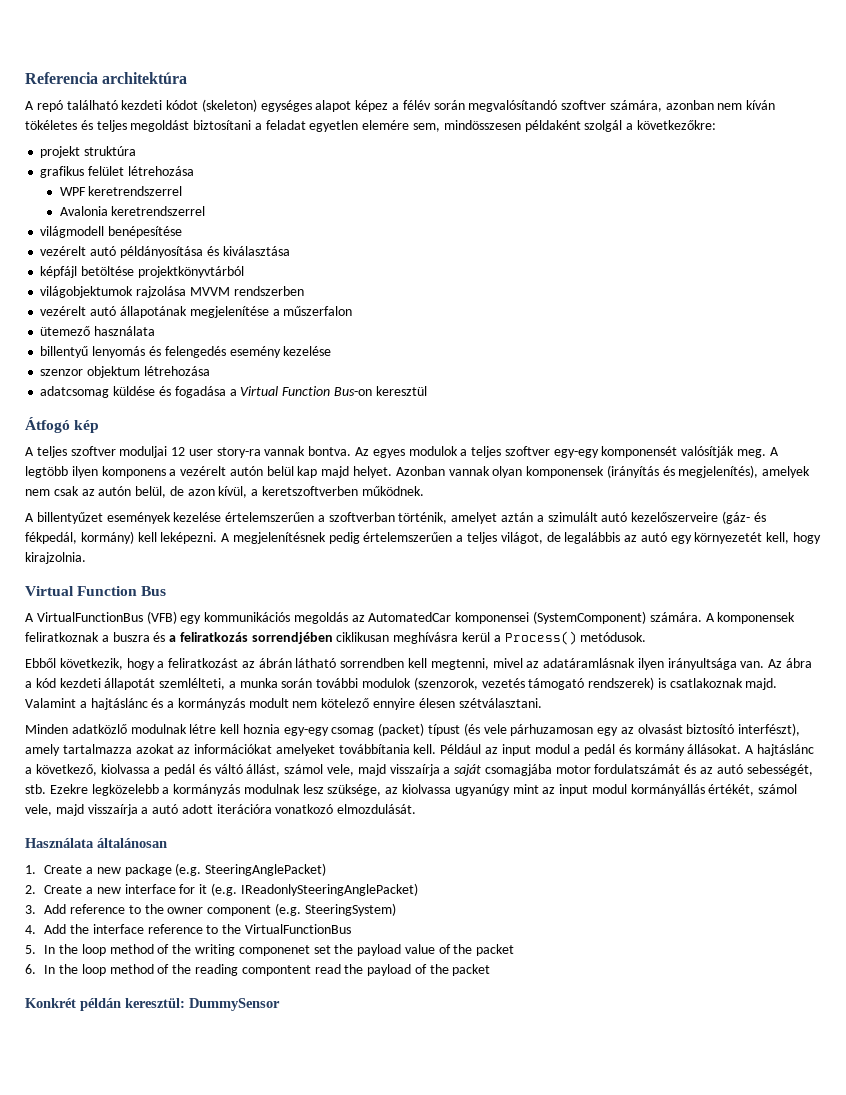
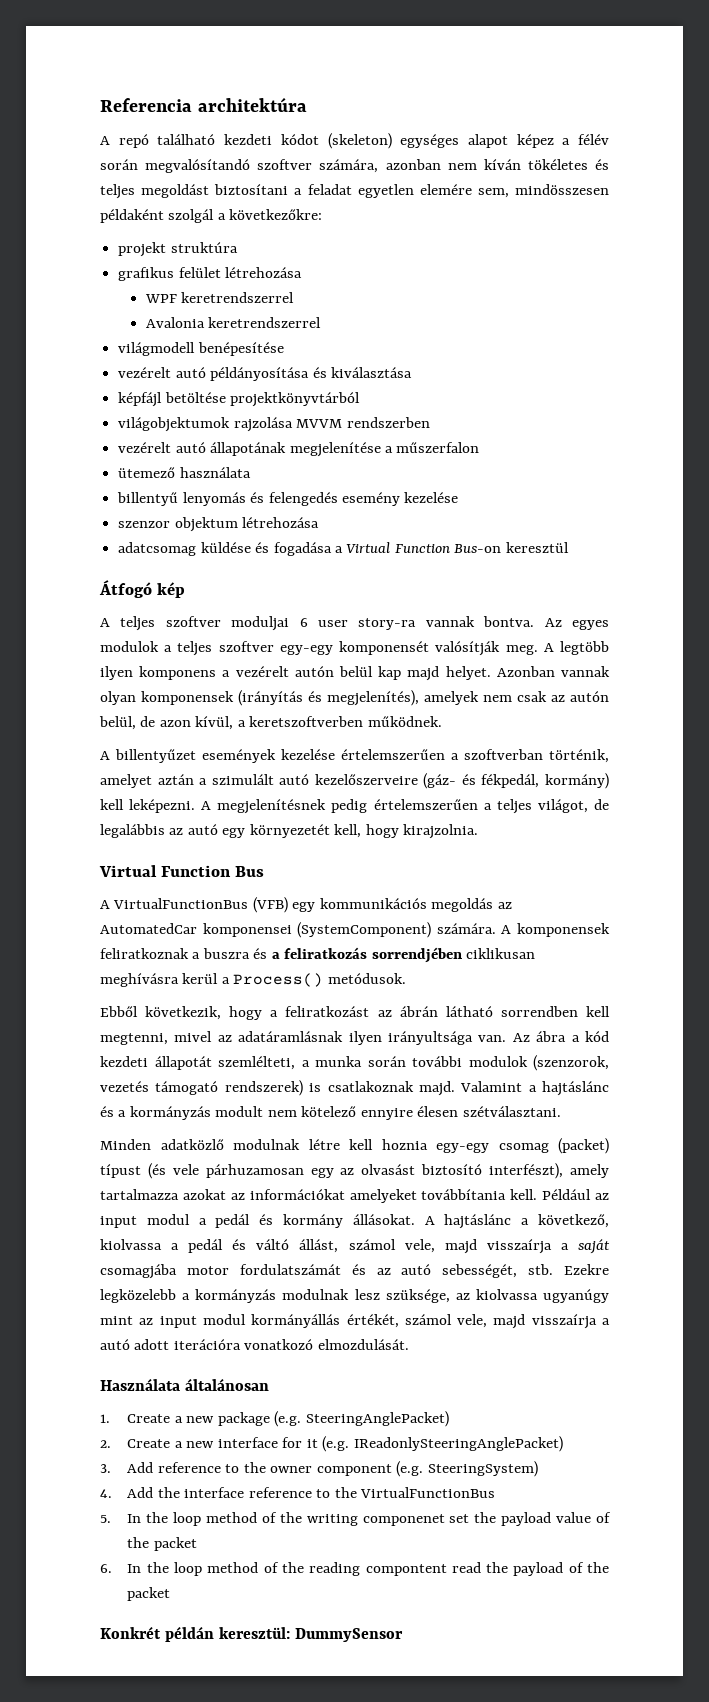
[171,447,186,456] 12 -> [299,618,308,627] 6

